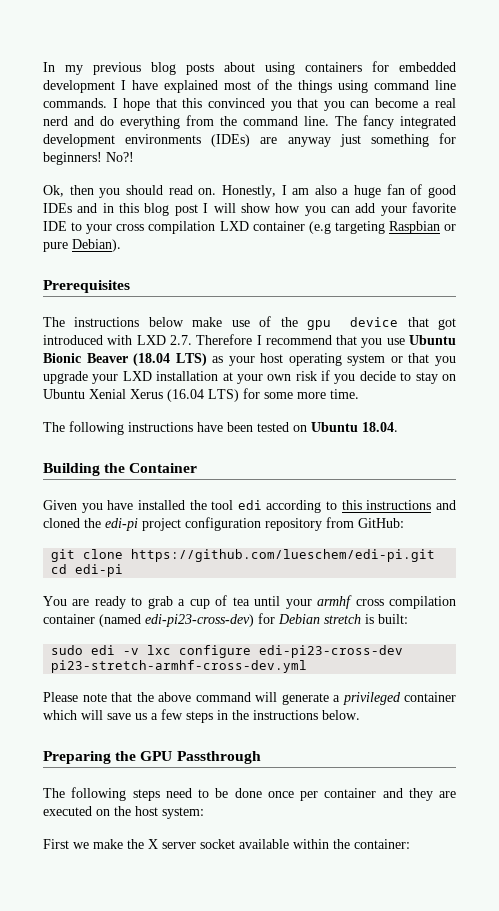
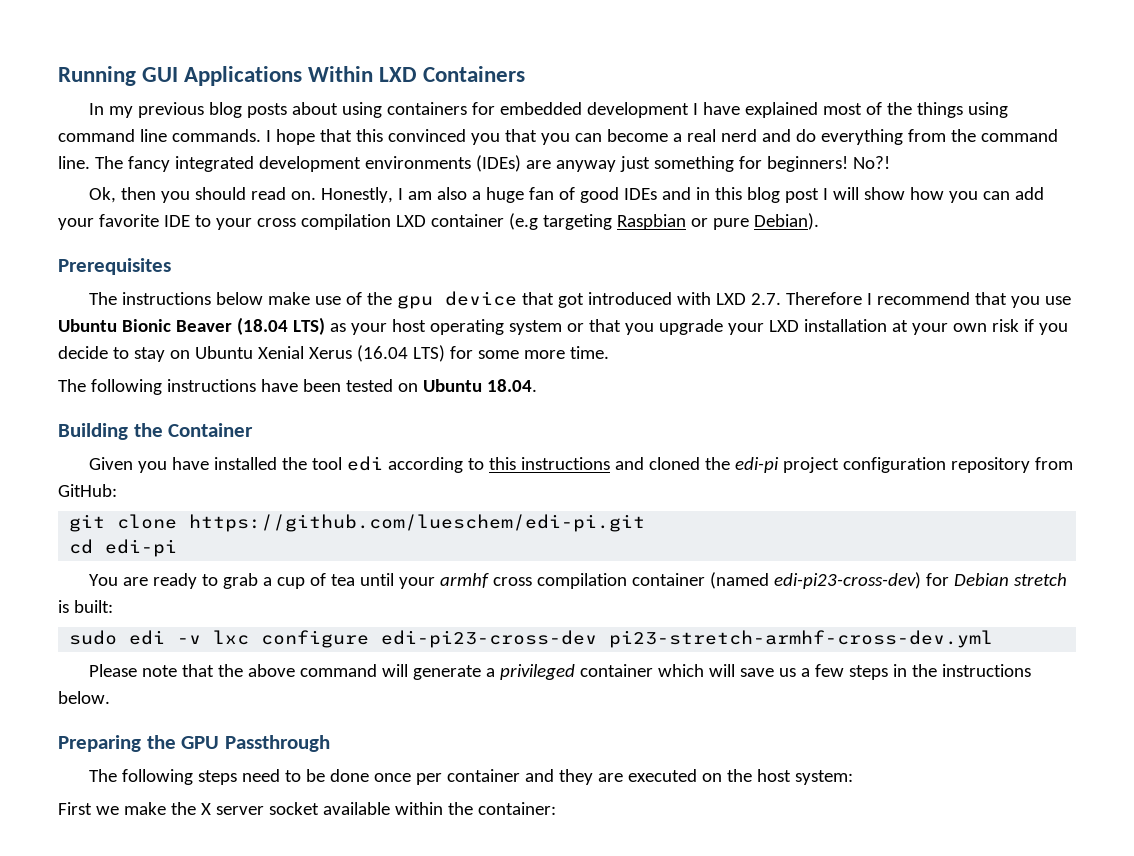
(43, 67) none -> [58,66,526,86] Running GUI Applications Within LXD Containers //

